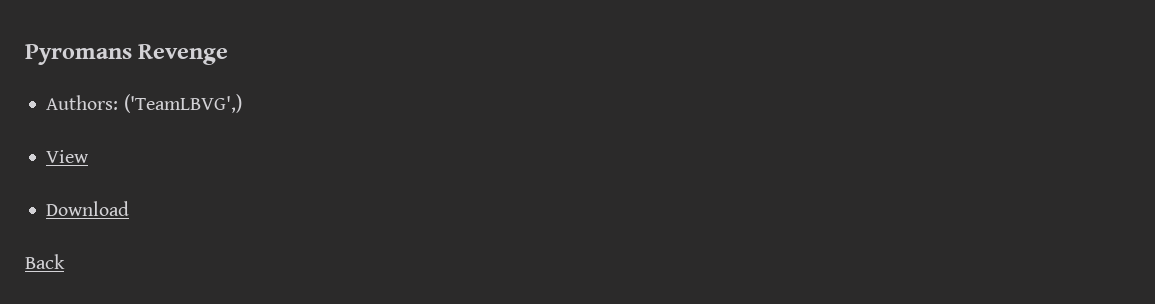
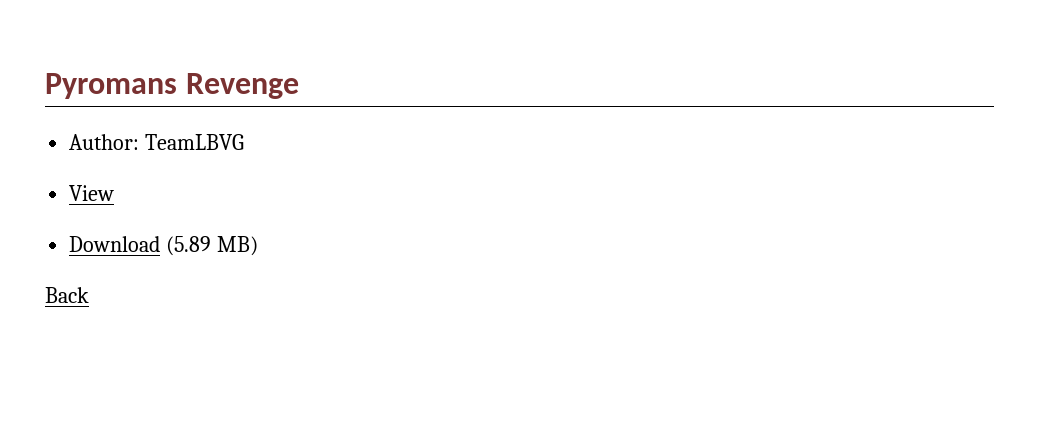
[46,94,242,113] Authors: ('TeamLBVG',) -> [69,134,245,150] Author: TeamLBVG
(130, 208) none -> [166,236,259,256] (5.89 MB)

